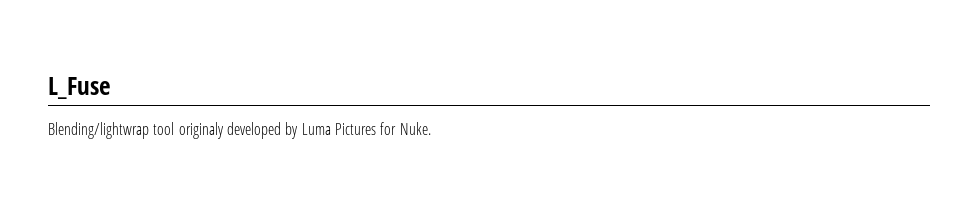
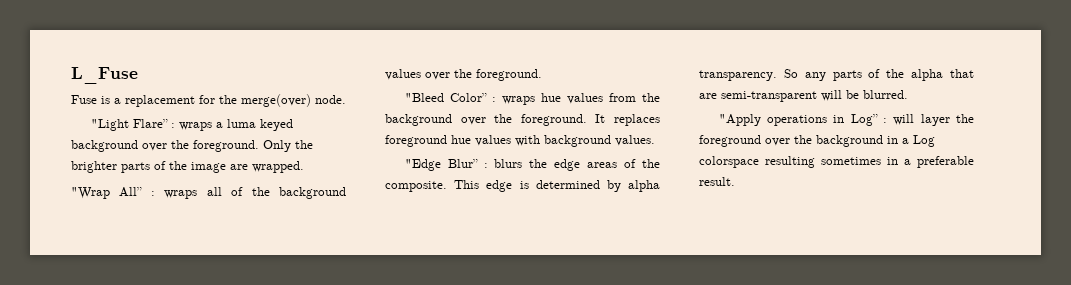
[48,122,431,139] Blending/lightwrap tool originaly developed by Luma Pictures for Nuke. -> [71,94,346,107] [90,119,293,131] [71,140,313,152] [71,161,304,173] [71,187,346,199] [385,69,542,81] [404,93,660,105] [385,114,660,126] [385,135,655,147] [404,159,660,171] [385,180,660,192] [699,69,974,81] [699,90,908,102] [718,114,974,126] [699,135,935,147] [699,156,974,168] [699,177,735,186] Fuse is a replacement for the merge(over) node. // "Light Flare” : wraps a luma keyed background over the foreground. Only the brighter parts of the image are wrapped. // "Wrap All” : wraps all of the background values over the foreground. // "Bleed Color” : wraps hue values from the background over the foreground. It replaces foreground hue values with background values. // "Edge Blur” : blurs the edge areas of the composite. This edge is determined by alpha transparency. So any parts of the alpha that are semi-transparent will be blurred. // "Apply operations in Log” : will layer the foreground over the background in a Log colorspace resulting sometimes in a preferable result.

